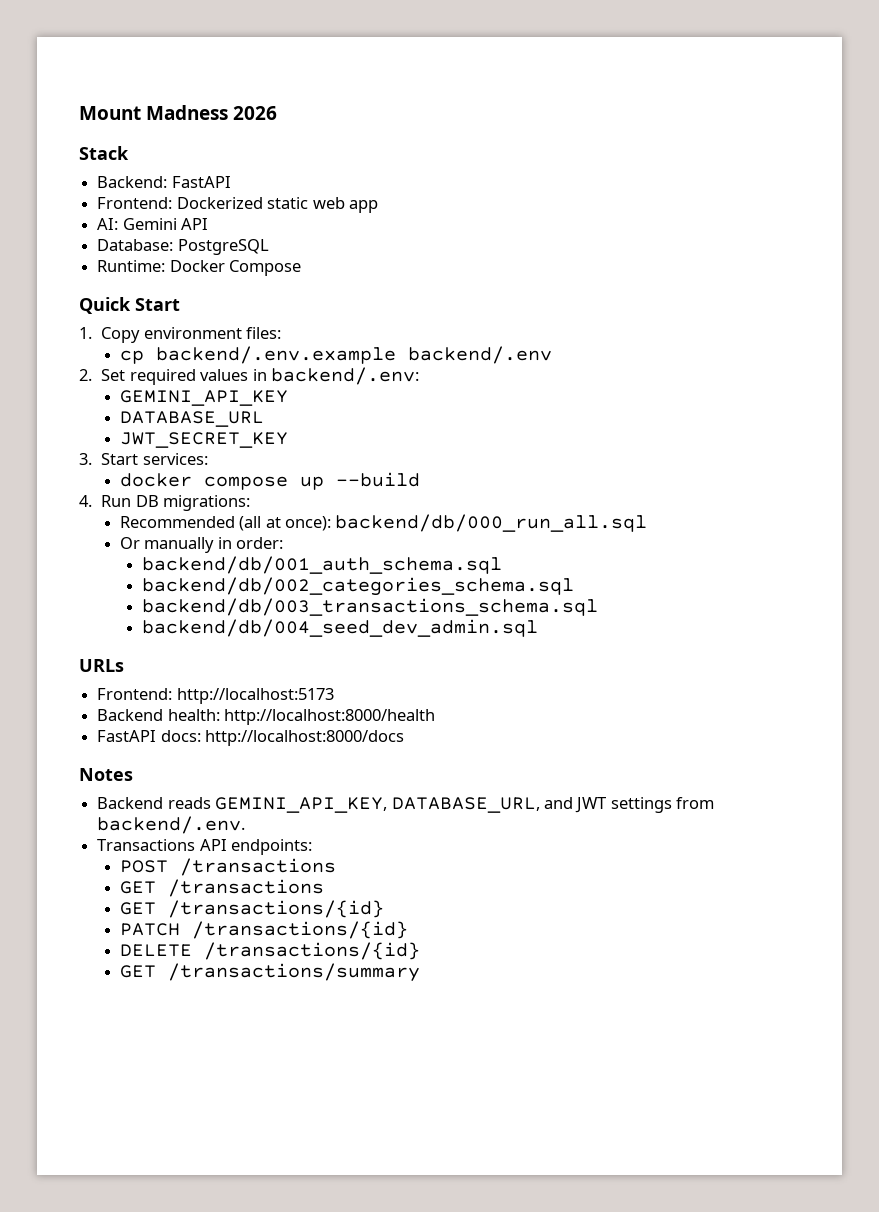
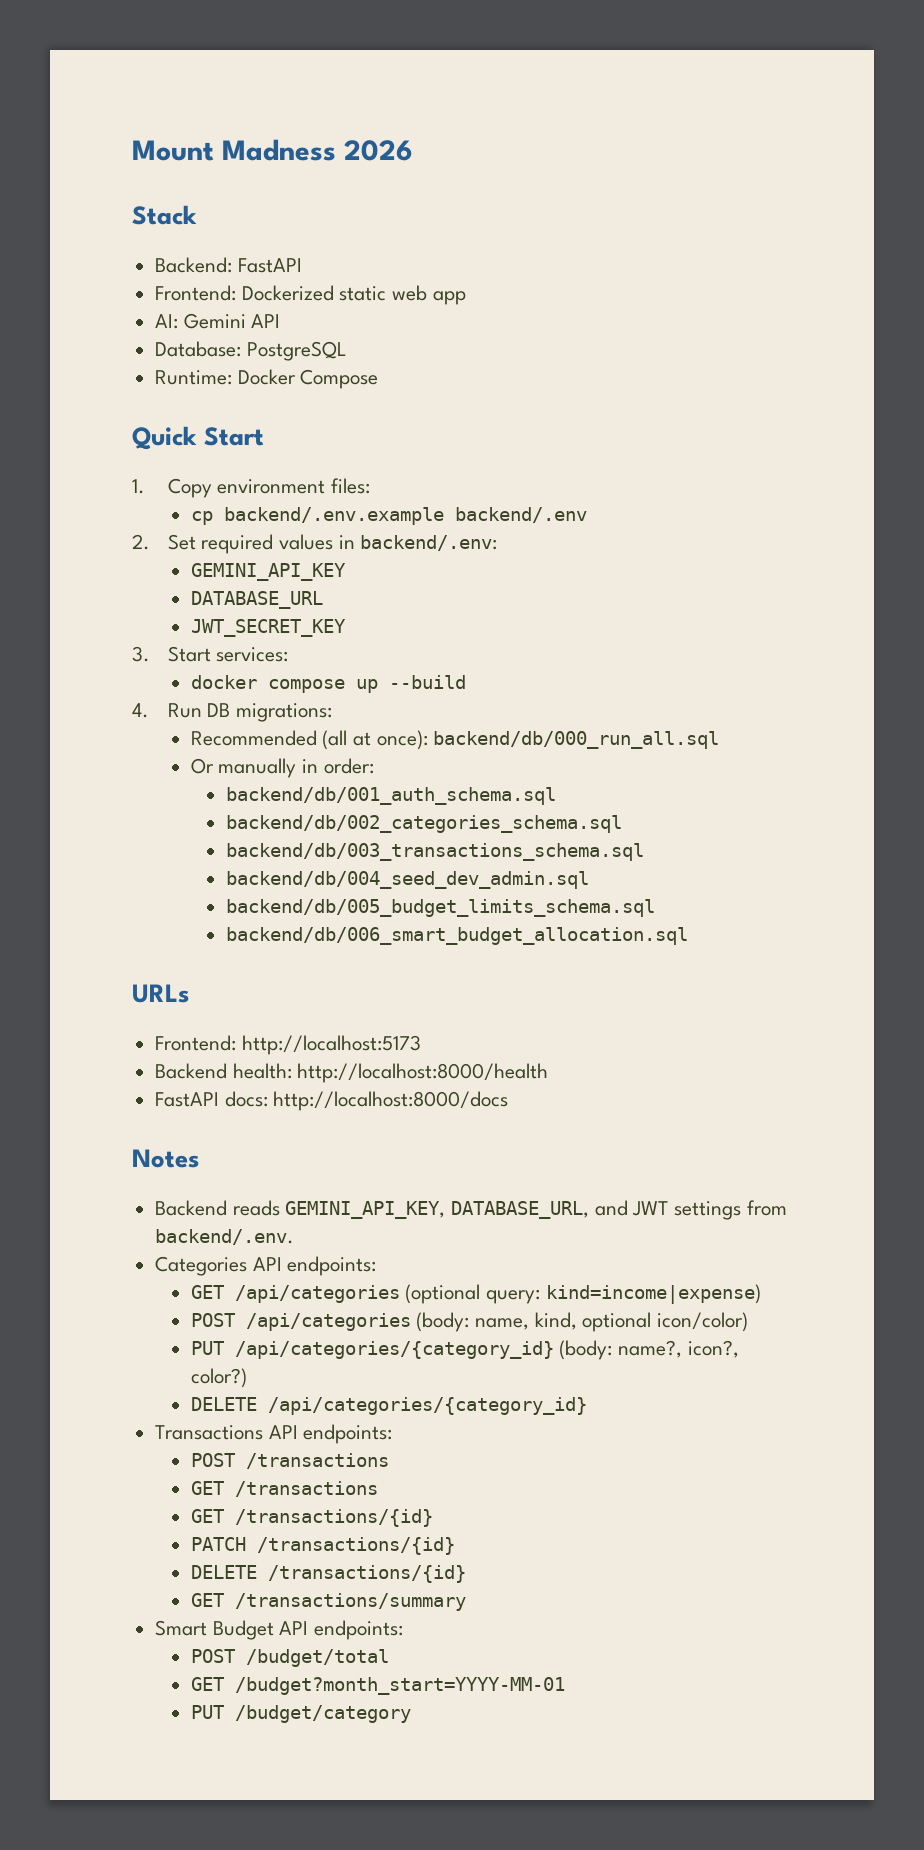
(539, 628) none -> [226,899,656,917] [226,927,689,945] // backend/db/005_budget_limits_schema.sql // backend/db/006_smart_budget_allocation.sql
(246, 825) none -> [155,1256,377,1276] [190,1284,761,1304] [190,1312,748,1332] [190,1340,739,1360] [190,1368,247,1388] [190,1397,587,1415] // Categories API endpoints: // GET /api/categories (optional query: kind=income|expense) // POST /api/categories (body: name, kind, optional icon/color) // PUT /api/categories/{category_id} (body: name?, icon?, color?) // DELETE /api/categories/{category_id}
(420, 972) none -> [155,1620,404,1640] [190,1649,389,1667] [190,1677,565,1695] [190,1705,411,1723] // Smart Budget API endpoints: // POST /budget/total // GET /budget?month_start=YYYY-MM-01 // PUT /budget/category

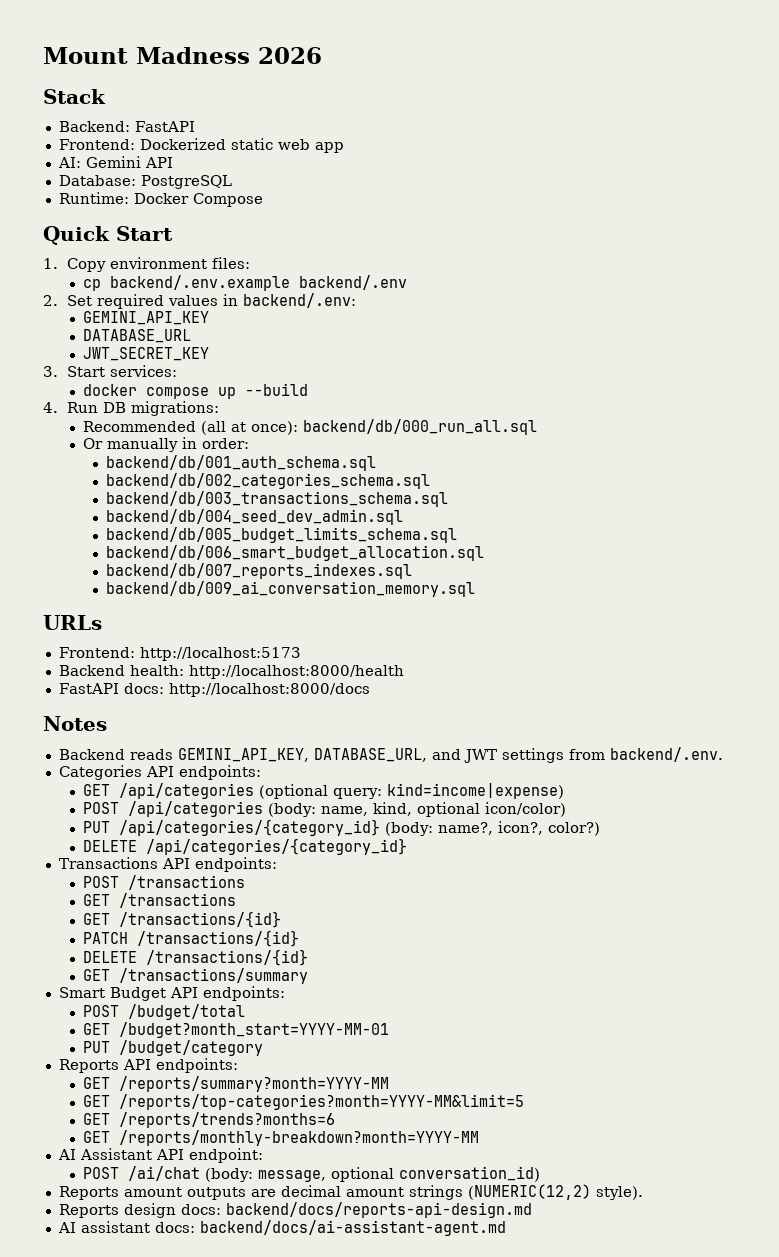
(689, 936) none -> [106,563,413,579] [106,581,476,597] // backend/db/007_reports_indexes.sql // backend/db/009_ai_conversation_memory.sql
(411, 1714) none -> [58,1058,238,1073] [82,1076,389,1092] [82,1094,524,1110] [82,1112,335,1128] [82,1130,479,1146] [57,1148,263,1163] [82,1166,540,1182] [58,1184,643,1200] [58,1202,532,1218] [57,1220,506,1236] // Reports API endpoints: // GET /reports/summary?month=YYYY-MM // GET /reports/top-categories?month=YYYY-MM&limit=5 // GET /reports/trends?months=6 // GET /reports/monthly-breakdown?month=YYYY-MM // AI Assistant API endpoint: // POST /ai/chat (body: message, optional conversation_id) // Reports amount outputs are decimal amount strings (NUMERIC(12,2) style). // Reports design docs: backend/docs/reports-api-design.md // AI assistant docs: backend/docs/ai-assistant-agent.md

